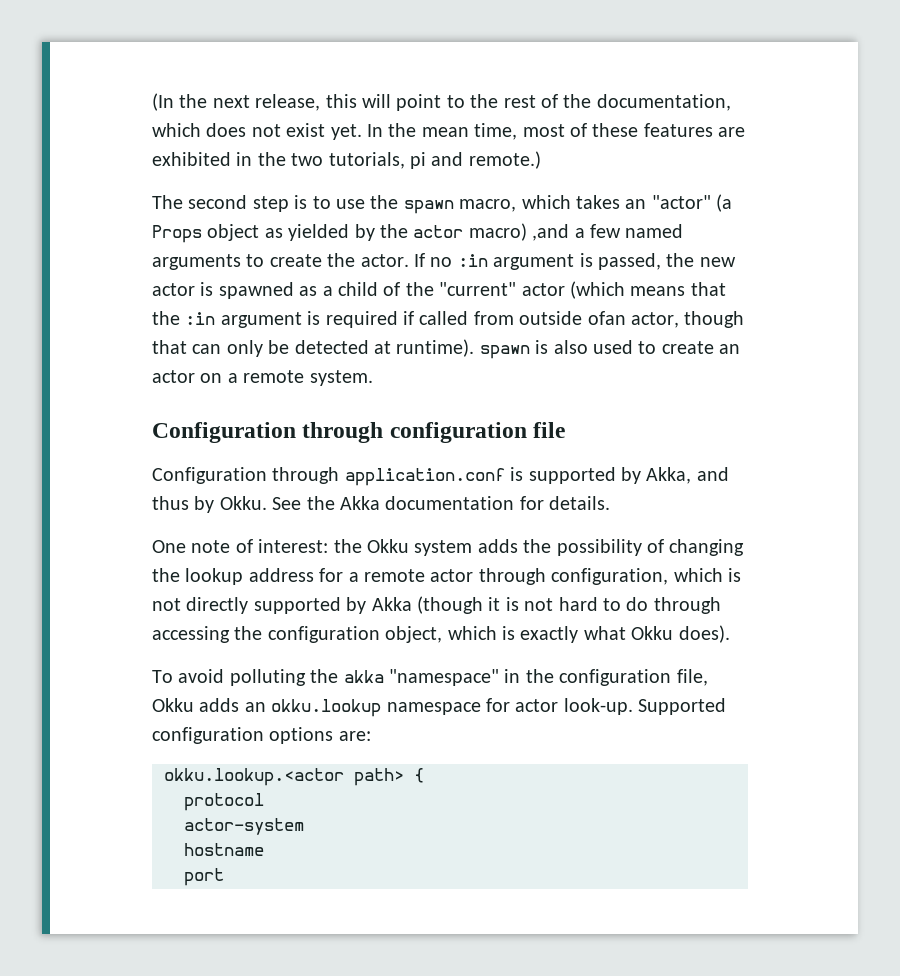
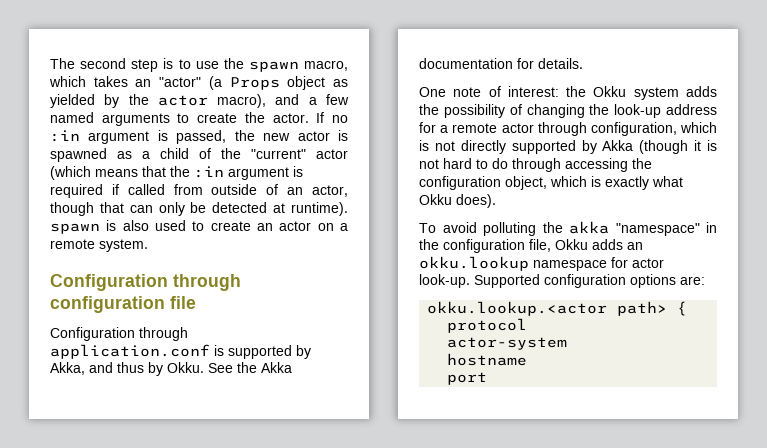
[152,93,731,111] [152,123,746,140] [152,151,541,169] (In the next release, this will point to the rest of the documentation, which does not exist yet. In the mean time, most of these features are exhibited in the two tutorials, pi and remote.) // -> (50, 63) none
[468,223,570,241] macro) ,and -> [217,94,300,108] macro), and
[587,311,626,325] ofan -> [266,184,304,195] of an
[185,568,244,585] lookup -> [614,104,662,118] look-up

